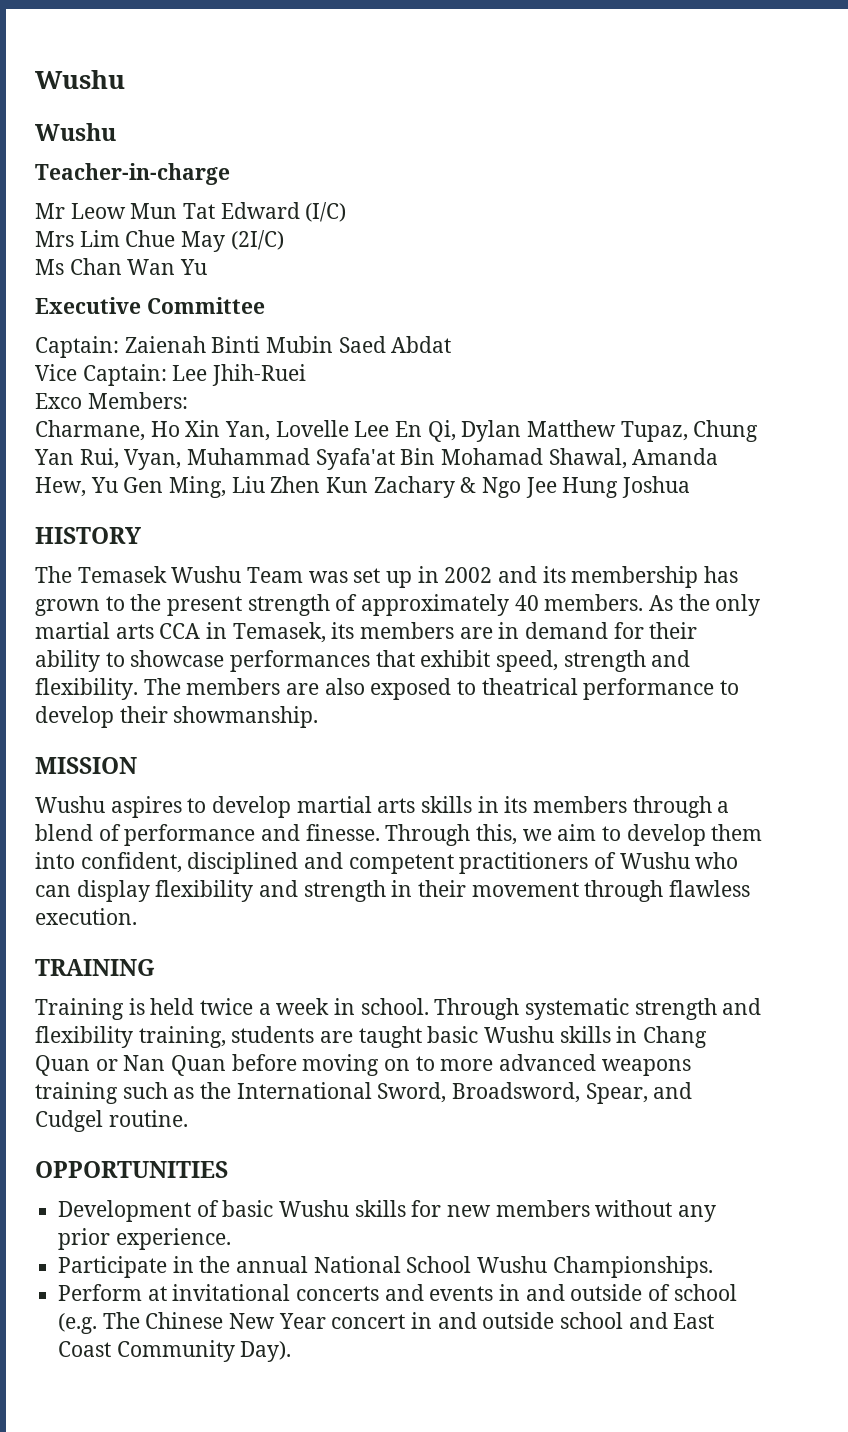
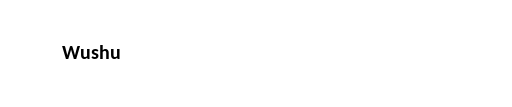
[35,70,125,89] [35,123,116,141] [35,163,230,185] [35,202,347,222] [35,230,284,252] [35,258,208,275] [35,297,265,314] [35,336,452,358] [35,364,307,386] [35,392,188,409] [35,420,759,442] [34,448,719,470] [35,476,691,498] [35,527,141,544] [35,566,739,588] [35,594,761,616] [35,622,698,643] [35,650,691,672] [35,678,740,700] [35,706,319,728] [35,757,137,774] [35,796,730,818] [35,824,763,846] [35,852,739,874] [35,880,751,902] [35,908,137,925] [35,959,155,976] [35,998,762,1020] [35,1026,708,1048] [35,1054,691,1076] [35,1082,693,1104] [35,1110,188,1132] [35,1161,228,1178] [58,1200,717,1222] [58,1228,231,1250] [58,1256,713,1278] [58,1284,737,1301] [58,1312,715,1334] [58,1340,292,1362] Wushu // Wushu // Teacher-in-charge // Mr Leow Mun Tat Edward (I/C) // Mrs Lim Chue May (2I/C) // Ms Chan Wan Yu // Executive Committee // Captain: Zaienah Binti Mubin Saed Abdat // Vice Captain: Lee Jhih-Ruei // Exco Members: // Charmane, Ho Xin Yan, Lovelle Lee En Qi, Dylan Matthew Tupaz, Chung Yan Rui, Vyan, Muhammad Syafa'at Bin Mohamad Shawal, Amanda Hew, Yu Gen Ming, Liu Zhen Kun Zachary & Ngo Jee Hung Joshua // HISTORY // The Temasek Wushu Team was set up in 2002 and its membership has grown to the present strength of approximately 40 members. As the only martial arts CCA in Temasek, its members are in demand for their ability to showcase performances that exhibit speed, strength and flexibility. The members are also exposed to theatrical performance to develop their showmanship. // MISSION // Wushu aspires to develop martial arts skills in its members through a blend of performance and finesse. Through this, we aim to develop them into confident, disciplined and competent practitioners of Wushu who can display flexibility and strength in their movement through flawless execution. // TRAINING // Training is held twice a week in school. Through systematic strength and flexibility training, students are taught basic Wushu skills in Chang Quan or Nan Quan before moving on to more advanced weapons training such as the International Sword, Broadsword, Spear, and Cudgel routine. // OPPORTUNITIES // Development of basic Wushu skills for new members without any prior experience. // Participate in the annual National School Wushu Championships. // Perform at invitational concerts and events in and outside of school (e.g. The Chinese New Year concert in and outside school and East Coast Community Day). -> [62,45,121,59] Wushu

